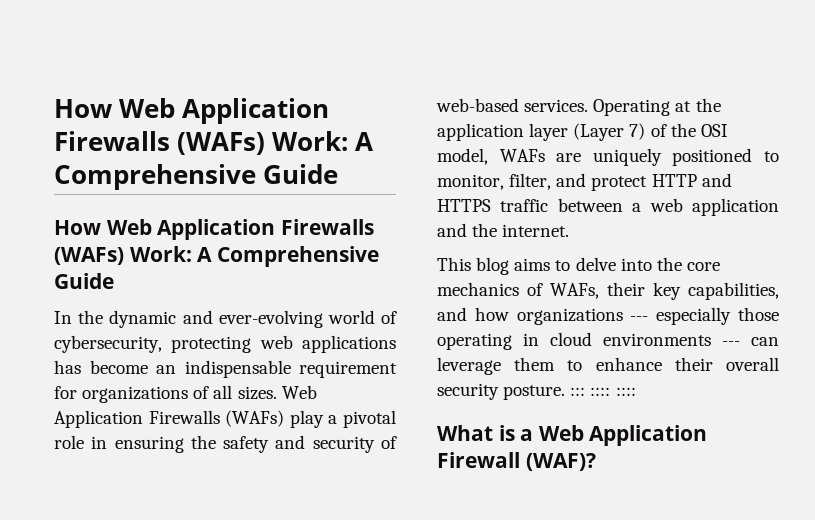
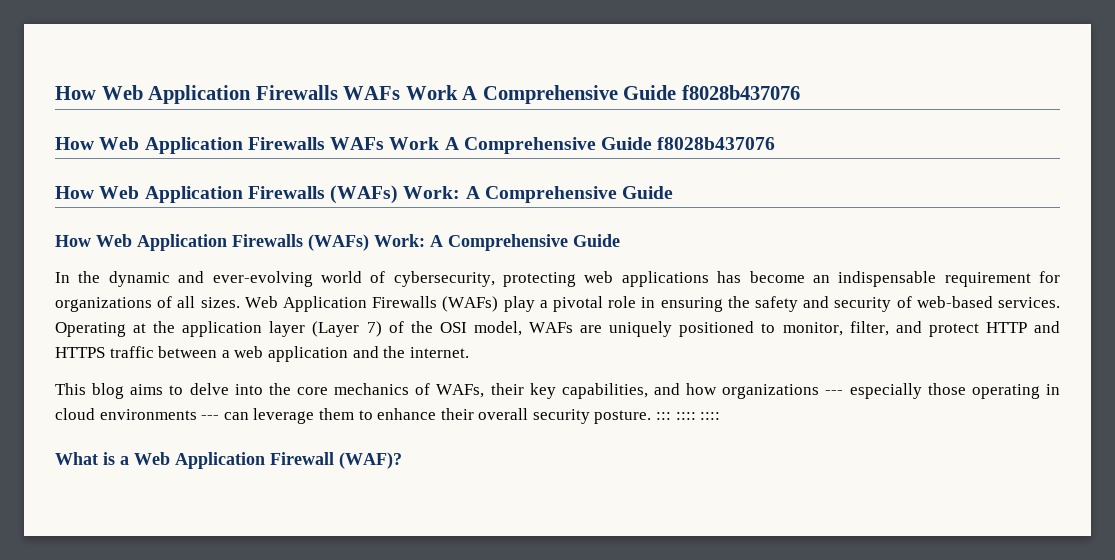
[54,98,329,124] [54,131,170,151] How Web Application Firewalls -> [55,85,800,104] [55,137,776,154] [55,186,325,203] How Web Application Firewalls WAFs Work A Comprehensive Guide f8028b437076 // How Web Application Firewalls WAFs Work A Comprehensive Guide f8028b437076 // How Web Application Firewalls

